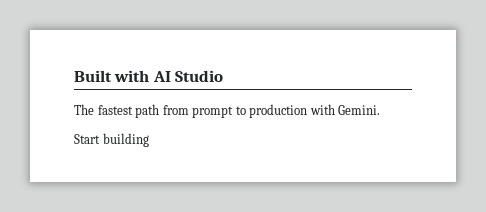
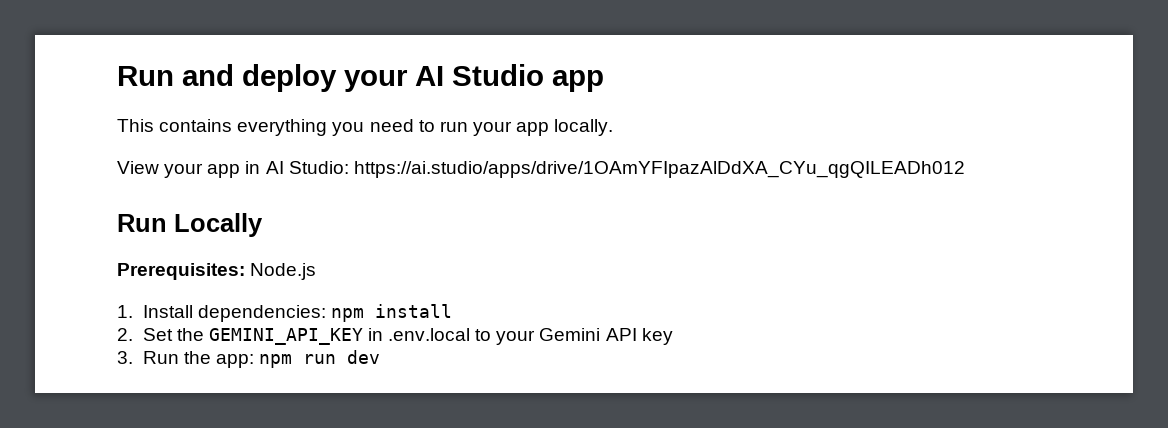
[74,70,224,82] [74,104,381,118] [74,133,149,147] Built with AI Studio // The fastest path from prompt to production with Gemini. // Start building -> [117,64,604,92] [117,119,614,136] [117,161,965,178] [117,213,263,237] [117,263,317,280] [117,304,452,322] [117,328,673,345] [117,350,380,368] Run and deploy your AI Studio app // This contains everything you need to run your app locally. // View your app in AI Studio: https://ai.studio/apps/drive/1OAmYFIpazAlDdXA_CYu_qgQILEADh012 // Run Locally // Prerequisites: Node.js // 1. Install dependencies: npm install // 2. Set the GEMINI_API_KEY in .env.local to your Gemini API key // 3. Run the app: npm run dev

